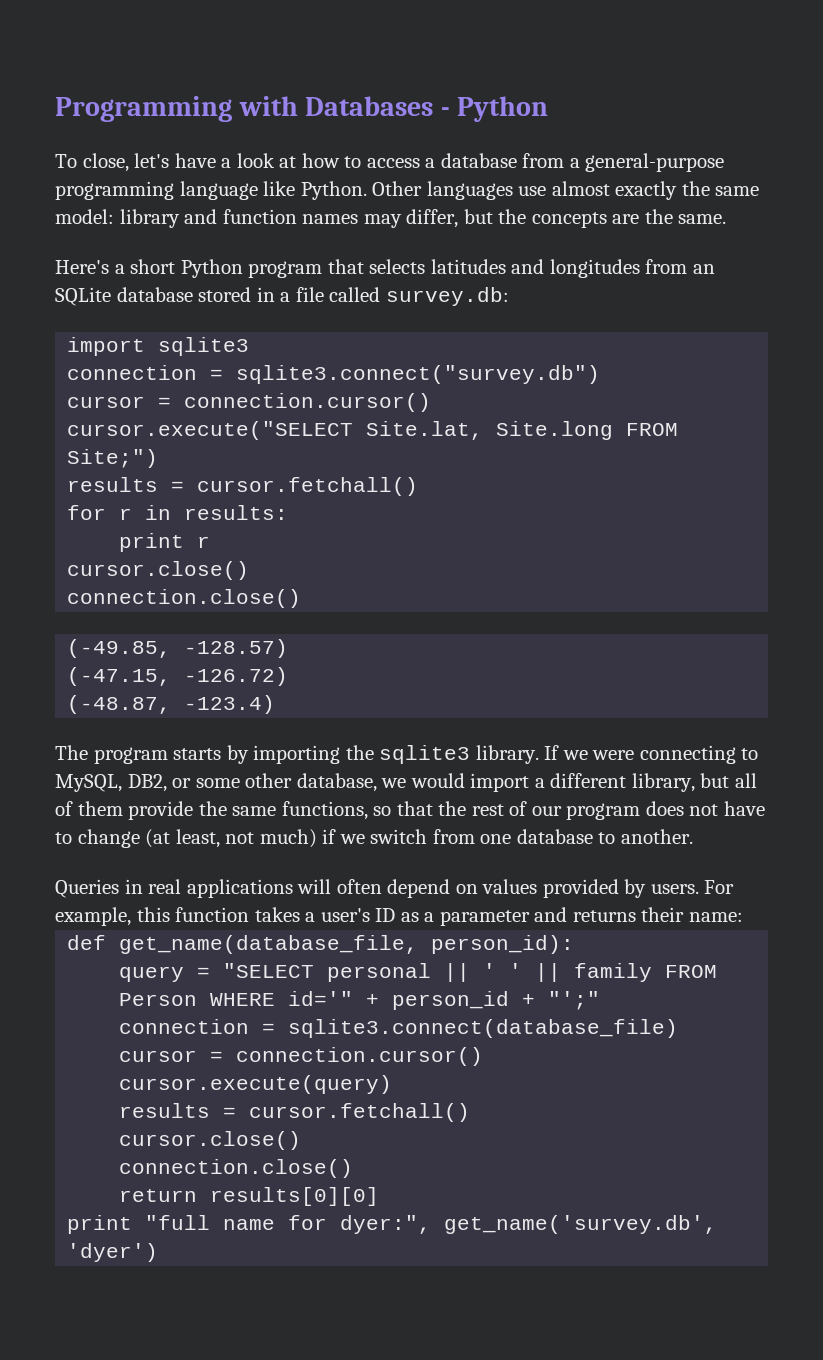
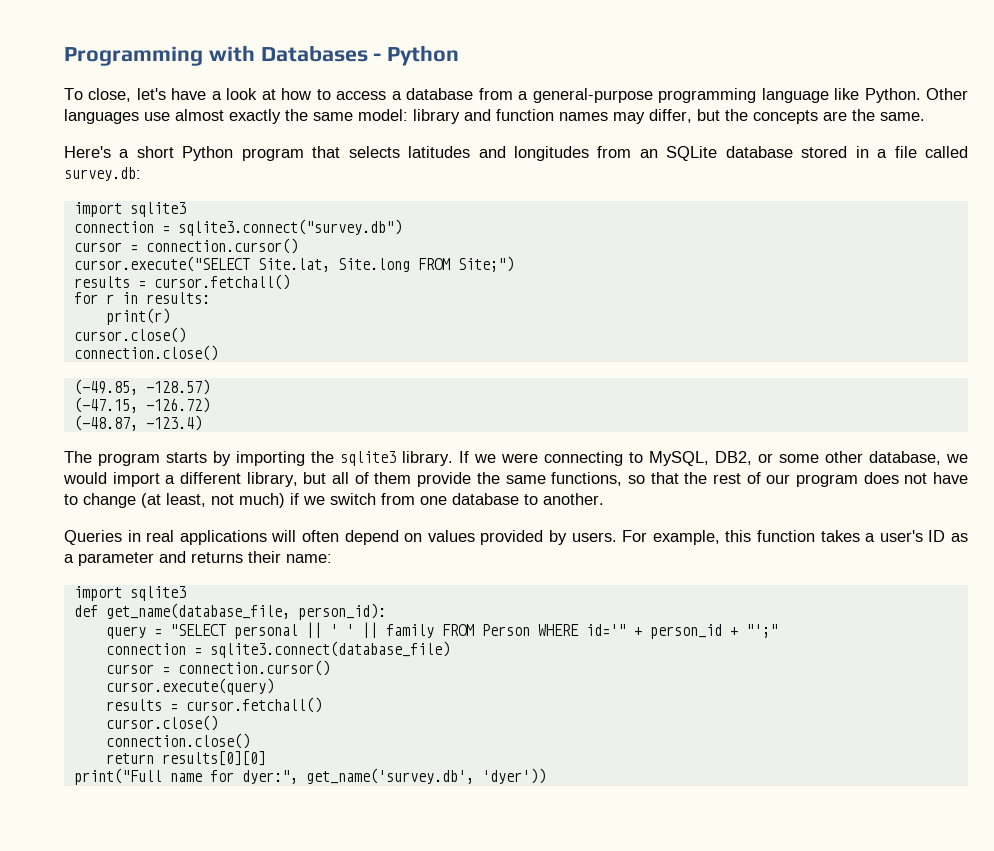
[119,533,211,552] print r -> [105,308,170,325] print(r)
(743, 917) none -> [73,586,186,601] // import sqlite3
[67,1215,211,1234] print "full -> [73,768,162,785] print("Full
[67,1243,159,1262] 'dyer') -> [481,768,546,784] 'dyer'))

